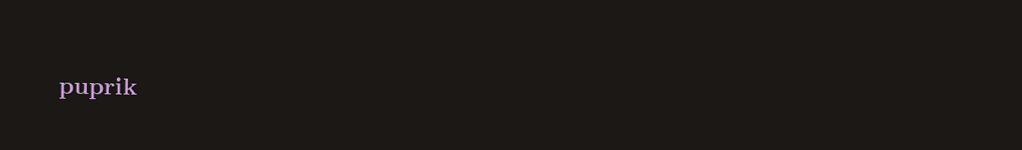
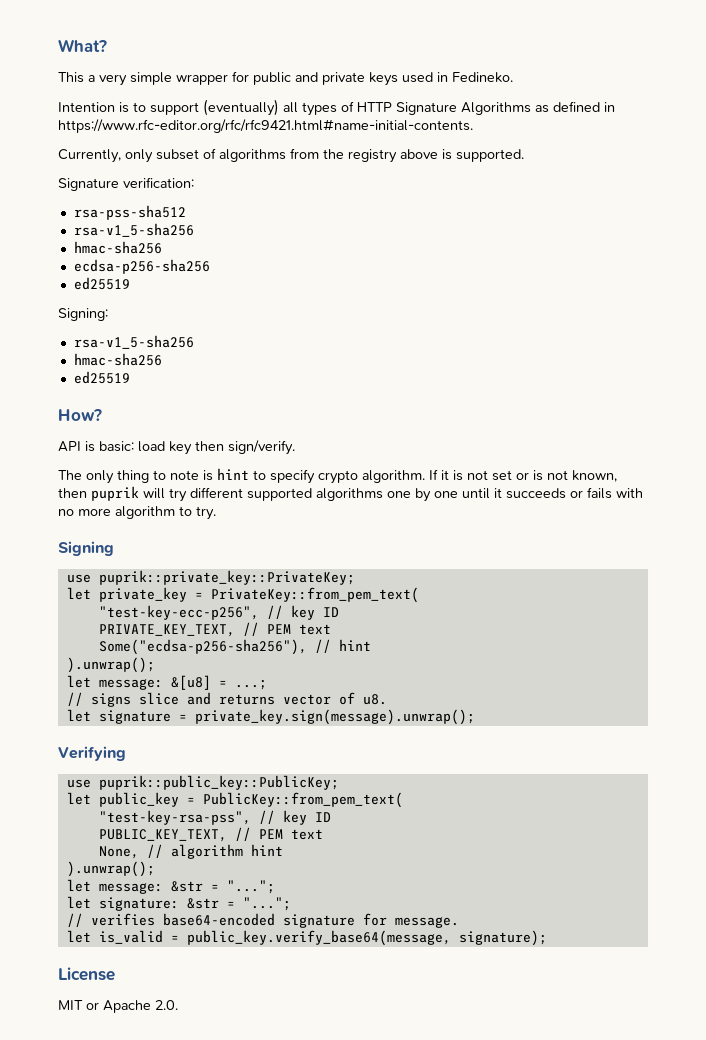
[58,76,138,100] puprik -> [58,39,107,52] [58,71,513,86] [58,99,615,116] [58,119,473,133] [58,148,524,163] [58,177,194,191] [73,205,186,220] [73,223,194,237] [73,241,162,254] [73,259,210,274] [73,277,130,290] [58,308,108,321] [73,335,194,349] [73,353,162,366] [73,371,130,384] [58,408,102,421] [58,440,295,455] [58,468,617,484] [58,486,643,502] [58,506,216,520] [58,541,114,556] [66,570,355,585] [66,587,419,603] [98,605,339,620] [98,622,331,637] [98,639,371,655] [66,657,155,673] [66,675,267,690] [66,692,387,707] [66,709,475,725] [58,746,126,761] [66,775,339,790] [66,792,403,808] [98,810,331,825] [98,827,323,842] [98,844,283,859] [66,861,155,877] [66,879,275,894] [66,896,291,911] [66,913,459,928] [66,930,547,946] [58,967,115,981] [58,1000,178,1013] What? // This a very simple wrapper for public and private keys used in Fedineko. // Intention is to support (eventually) all types of HTTP Signature Algorithms as defined in https://www.rfc-editor.org/rfc/rfc9421.html#name-initial-contents. // Currently, only subset of algorithms from the registry above is supported. // Signature verification: // rsa-pss-sha512 // rsa-v1_5-sha256 // hmac-sha256 // ecdsa-p256-sha256 // ed25519 // Signing: // rsa-v1_5-sha256 // hmac-sha256 // ed25519 // How? // API is basic: load key then sign/verify. // The only thing to note is hint to specify crypto algorithm. If it is not set or is not known, then puprik will try different supported algorithms one by one until it succeeds or fails with no more algorithm to try. // Signing // use puprik::private_key::PrivateKey; // let private_key = PrivateKey::from_pem_text( // "test-key-ecc-p256", // key ID // PRIVATE_KEY_TEXT, // PEM text // Some("ecdsa-p256-sha256"), // hint // ).unwrap(); // let message: &[u8] = ...; // // signs slice and returns vector of u8. // let signature = private_key.sign(message).unwrap(); // Verifying // use puprik::public_key::PublicKey; // let public_key = PublicKey::from_pem_text( // "test-key-rsa-pss", // key ID // PUBLIC_KEY_TEXT, // PEM text // None, // algorithm hint // ).unwrap(); // let message: &str = "..."; // let signature: &str = "..."; // // verifies base64-encoded signature for message. // let is_valid = public_key.verify_base64(message, signature); // License // MIT or Apache 2.0.

